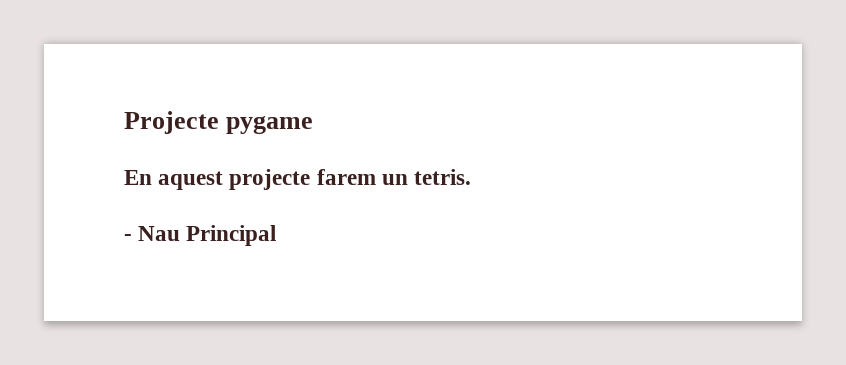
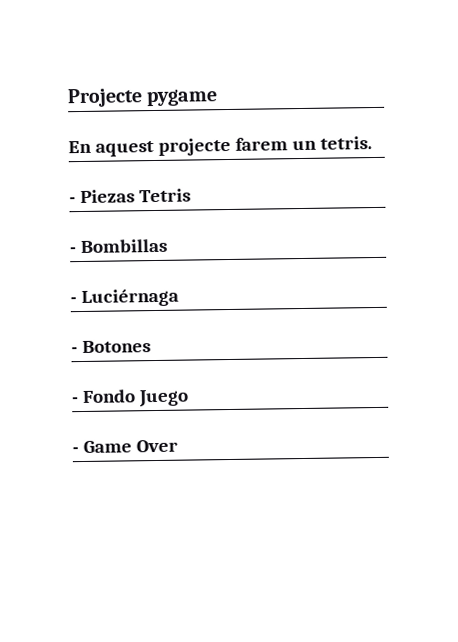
[138,225,277,246] Nau Principal -> [79,188,191,204] [69,238,168,254] [70,288,179,308] [71,340,151,354] [72,389,189,408] [72,439,178,454] Piezas Tetris // - Bombillas // - Luciérnaga // - Botones // - Fondo Juego // - Game Over

